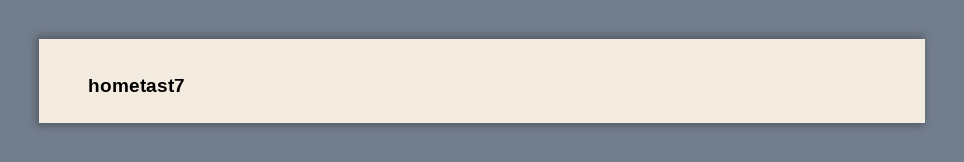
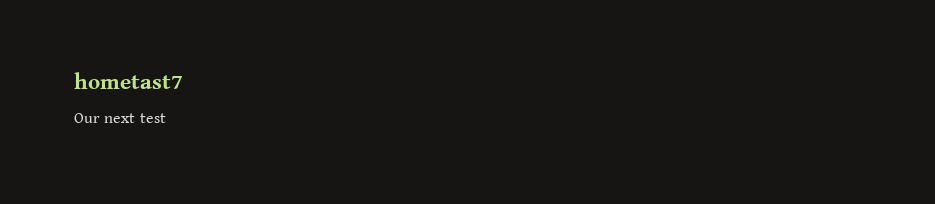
(185, 85) none -> [74,113,166,123] // Our next test

